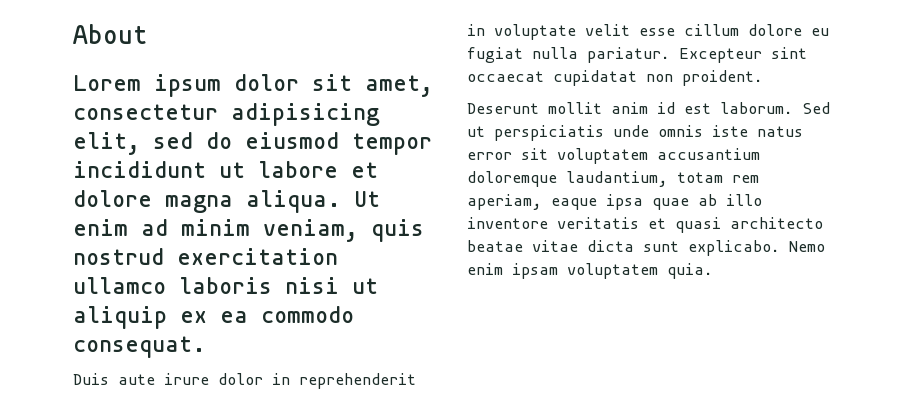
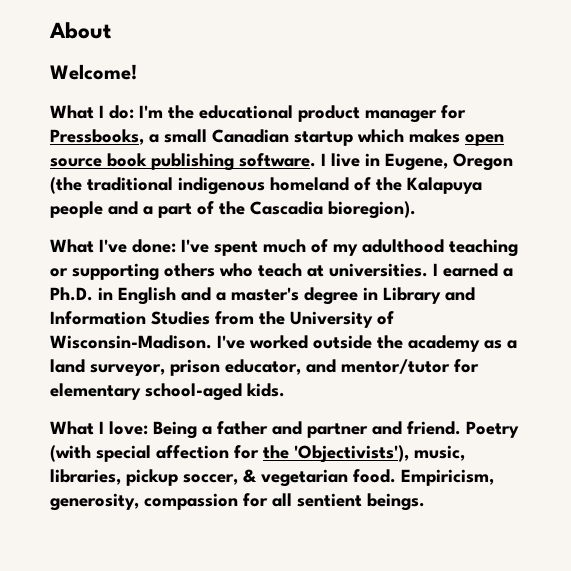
[73,74,433,97] [73,103,380,126] [73,132,432,155] [73,161,378,178] [73,190,380,213] [73,219,424,242] [73,248,338,265] [73,277,378,294] [73,306,354,329] [73,336,206,358] [73,373,416,389] [467,24,829,40] [467,47,807,63] [467,70,763,86] [467,102,830,114] [467,125,803,141] [467,148,760,164] [467,171,759,187] [467,194,762,210] [467,217,823,233] [467,240,825,256] [467,263,713,279] Lorem ipsum dolor sit amet, consectetur adipisicing elit, sed do eiusmod tempor incididunt ut labore et dolore magna aliqua. Ut enim ad minim veniam, quis nostrud exercitation ullamco laboris nisi ut aliquip ex ea commodo consequat. // Duis aute irure dolor in reprehenderit in voluptate velit esse cillum dolore eu fugiat nulla pariatur. Excepteur sint occaecat cupidatat non proident. // Deserunt mollit anim id est laborum. Sed ut perspiciatis unde omnis iste natus error sit voluptatem accusantium doloremque laudantium, totam rem aperiam, eaque ipsa quae ab illo inventore veritatis et quasi architecto beatae vitae dicta sunt explicabo. Nemo enim ipsam voluptatem quia. -> [50,64,137,80] [50,105,466,123] [50,129,504,146] [50,153,513,171] [50,177,482,195] [50,201,416,219] [50,239,518,257] [50,263,513,281] [50,287,475,305] [50,311,394,328] [50,335,517,352] [50,359,479,376] [50,383,285,401] [50,421,519,439] [50,445,465,463] [50,469,494,487] [50,493,425,511] Welcome! // What I do: I'm the educational product manager for Pressbooks, a small Canadian startup which makes open source book publishing software. I live in Eugene, Oregon (the traditional indigenous homeland of the Kalapuya people and a part of the Cascadia bioregion). // What I've done: I've spent much of my adulthood teaching or supporting others who teach at universities. I earned a Ph.D. in English and a master's degree in Library and Information Studies from the University of Wisconsin-Madison. I've worked outside the academy as a land surveyor, prison educator, and mentor/tutor for elementary school-aged kids. // What I love: Being a father and partner and friend. Poetry (with special affection for the 'Objectivists'), music, libraries, pickup soccer, & vegetarian food. Empiricism, generosity, compassion for all sentient beings.

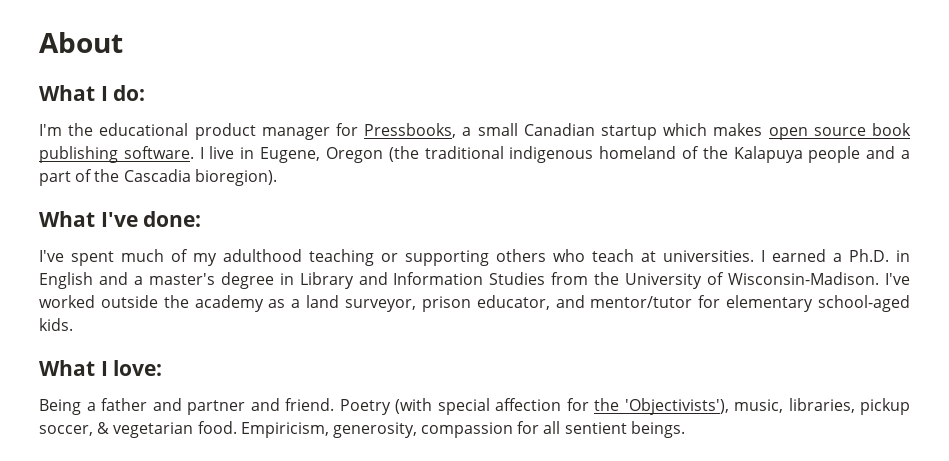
[50,64,137,80] // Welcome! -> (123, 42) none
(134, 112) none -> (146, 93) //
(176, 246) none -> (202, 219) //
(148, 428) none -> (163, 368) //

